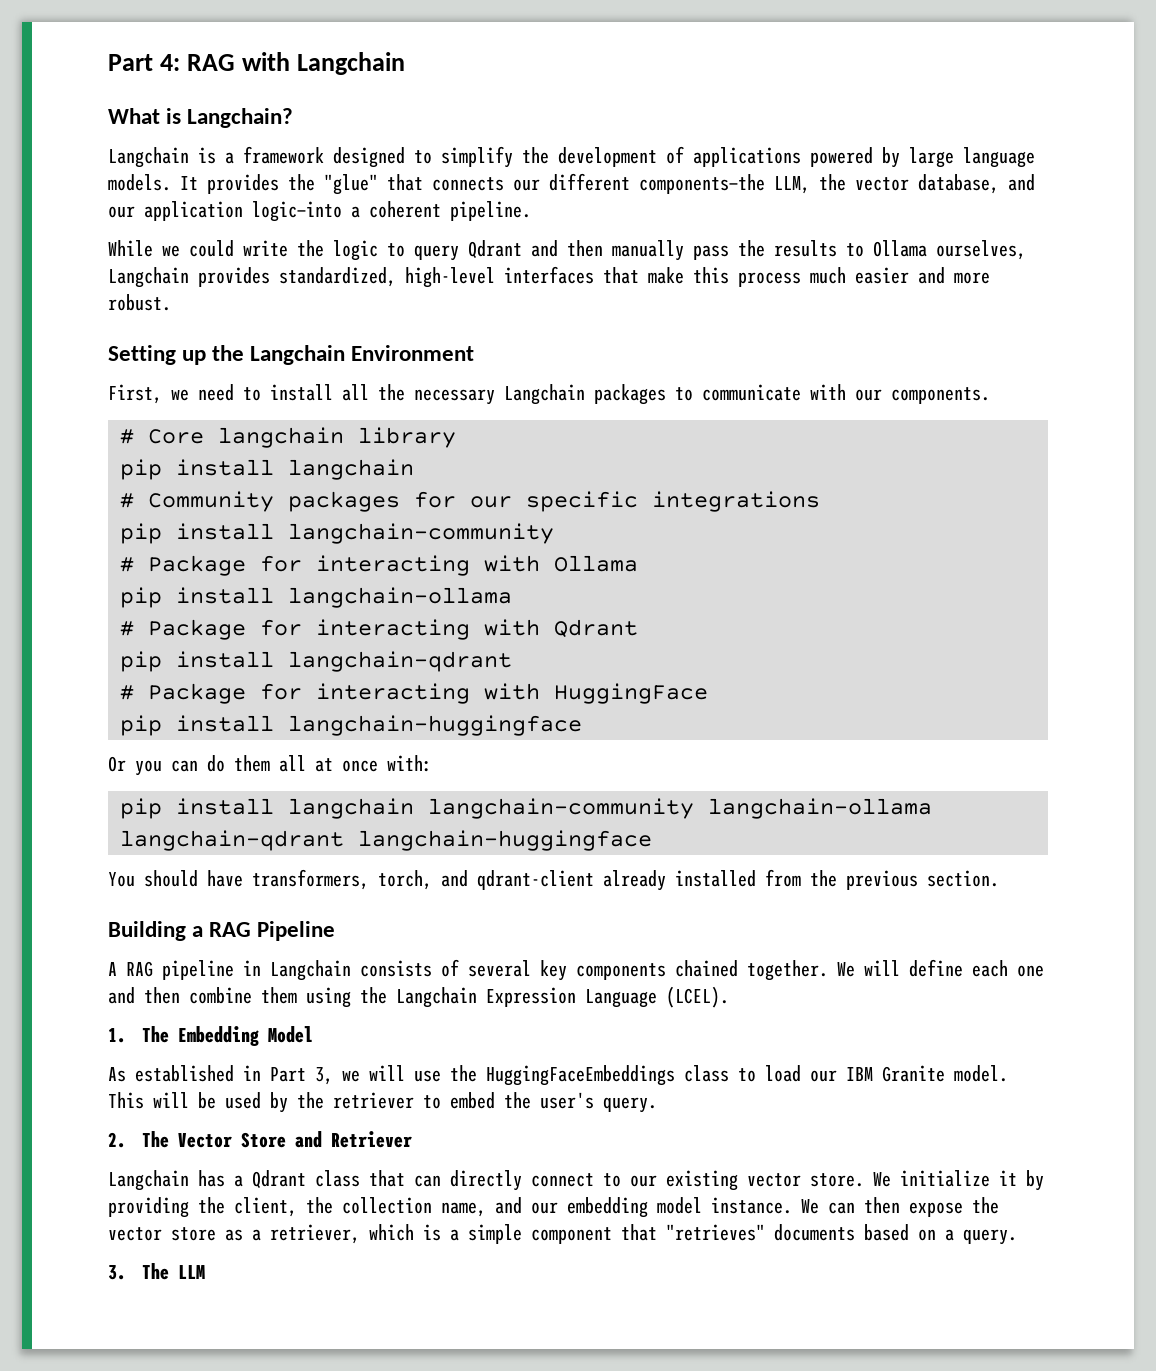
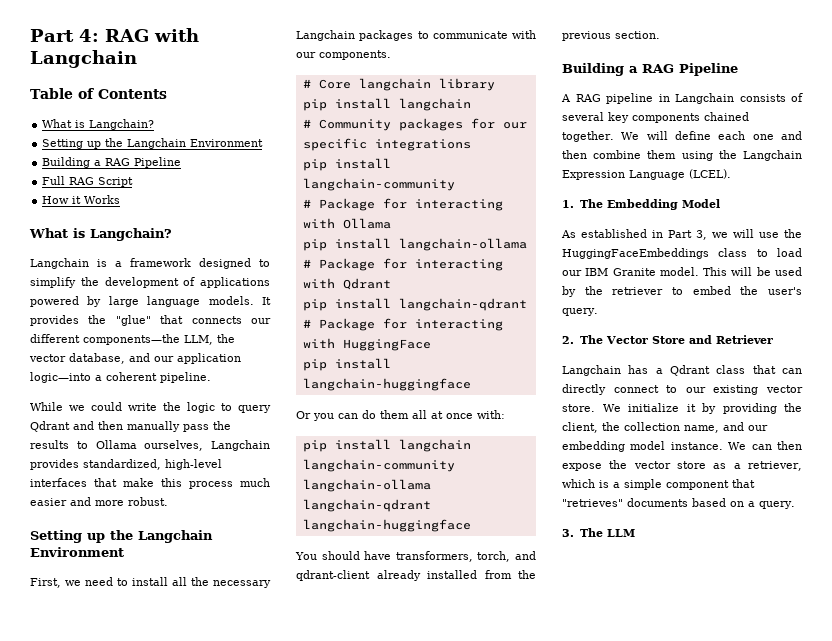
(406, 63) none -> [30,88,167,99] [42,119,155,130] [42,138,264,149] [42,157,182,168] [42,176,134,187] [42,195,121,204] // Table of Contents // What is Langchain? // Setting up the Langchain Environment // Building a RAG Pipeline // Full RAG Script // How it Works

